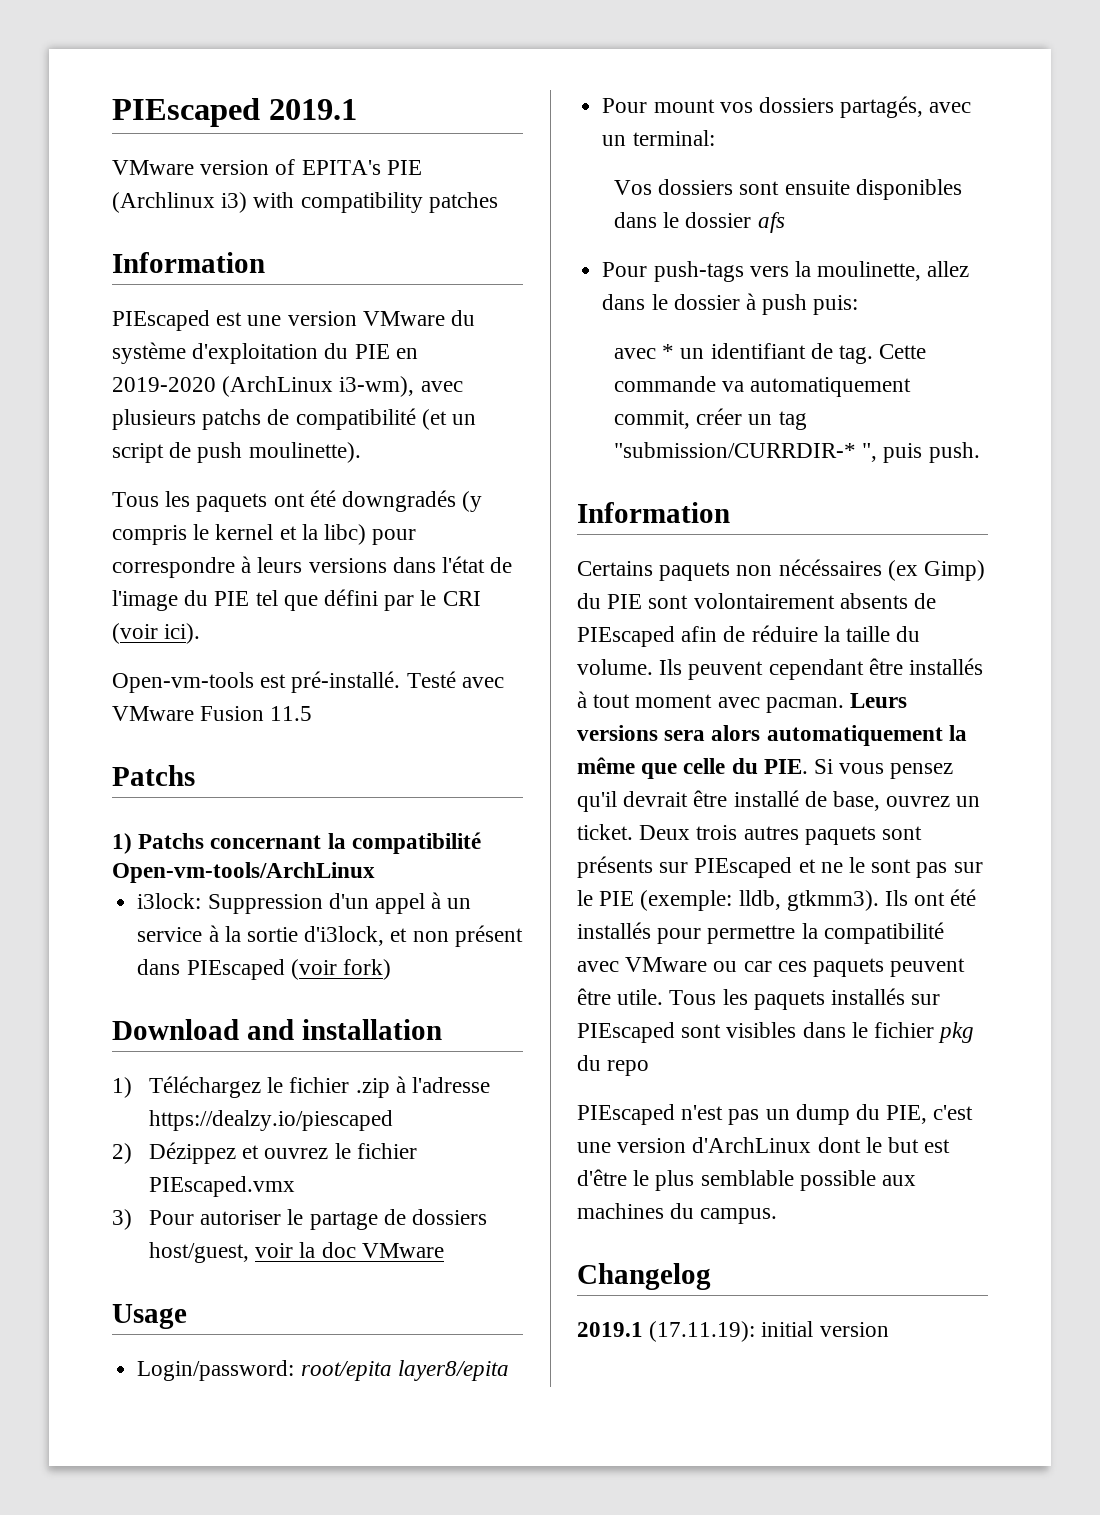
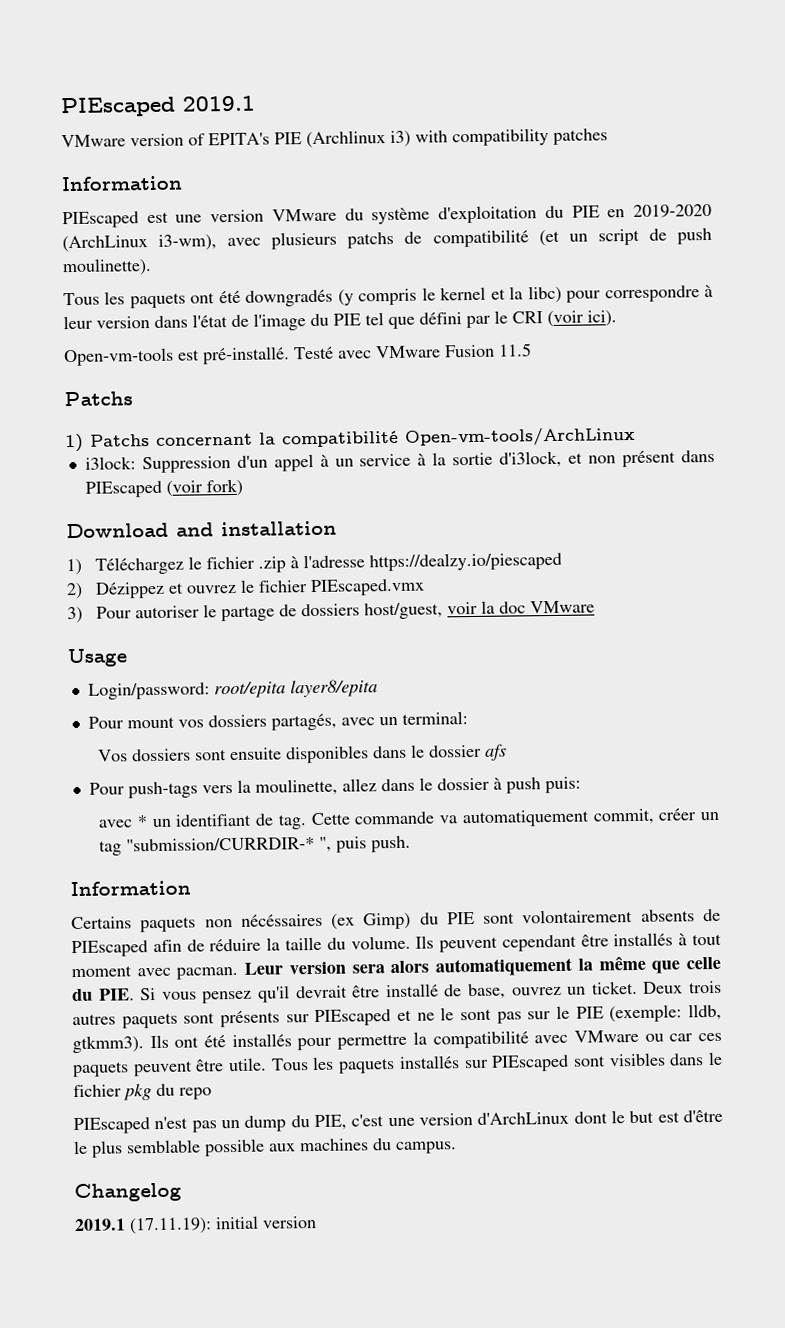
[257,557,387,573] leurs versions -> [63,315,150,330] leur version
[850,693,908,708] [577,725,658,741] Leurs versions -> [244,961,346,975] Leur version

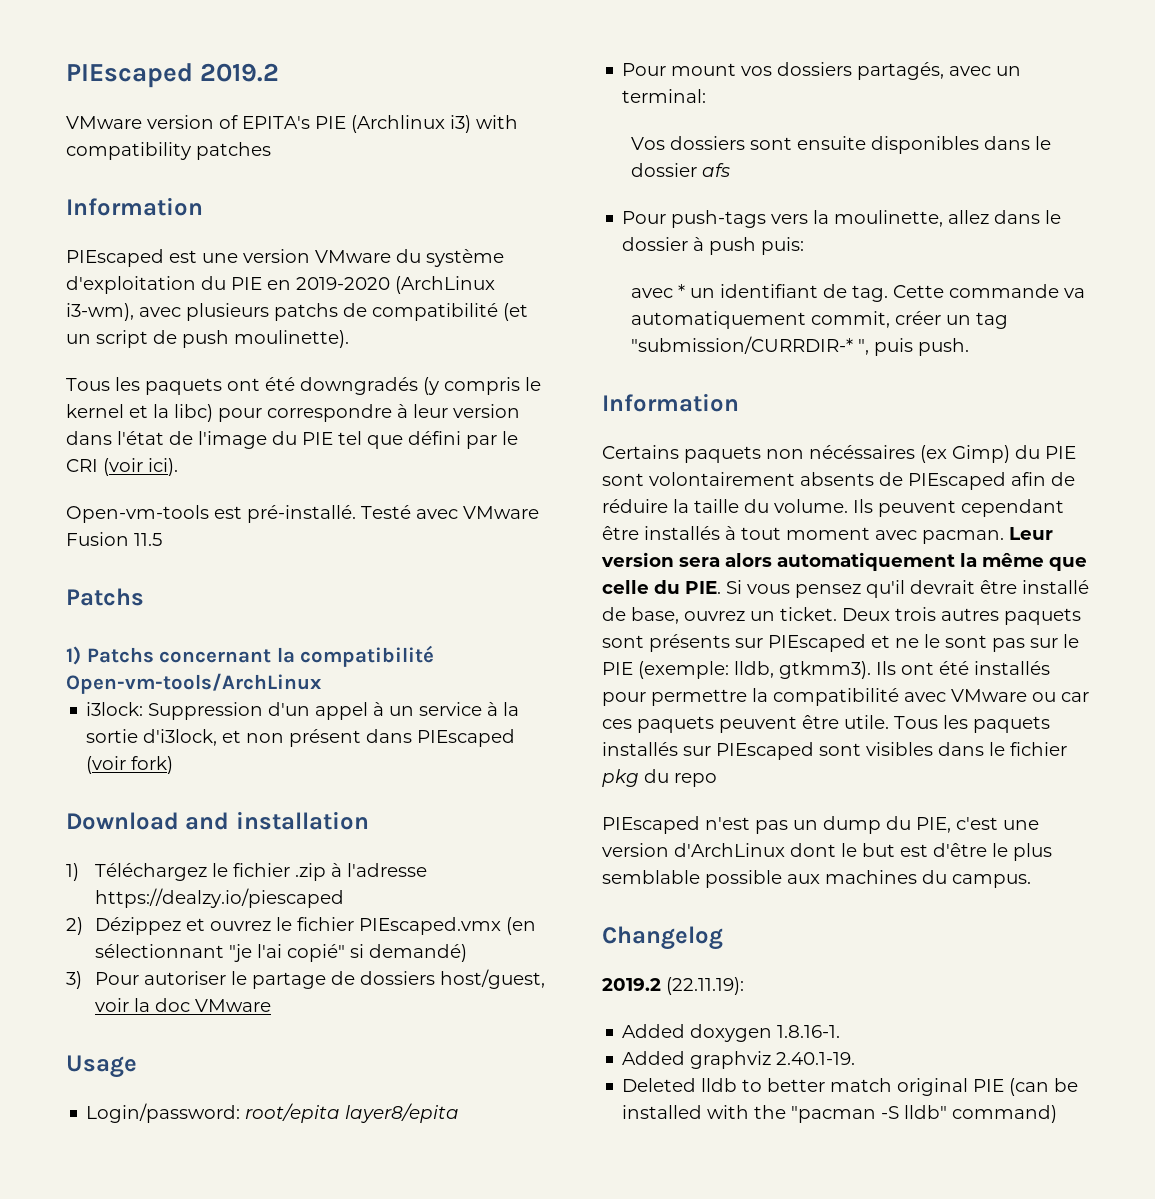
[60,95,256,118] PIEscaped 2019.1 -> [66,63,280,88] PIEscaped 2019.2
(426, 587) none -> [506,917,537,935] [95,944,468,962] (en sélectionnant "je l'ai copié" si demandé)
[74,1215,317,1235] 2019.1 (17.11.19): initial version -> [602,977,744,995] [622,1024,841,1042] [622,1051,856,1069] [622,1078,1079,1096] [622,1105,1058,1123] 2019.2 (22.11.19): // Added doxygen 1.8.16-1. // Added graphviz 2.40.1-19. // Deleted lldb to better match original PIE (can be installed with the "pacman -S lldb" command)

